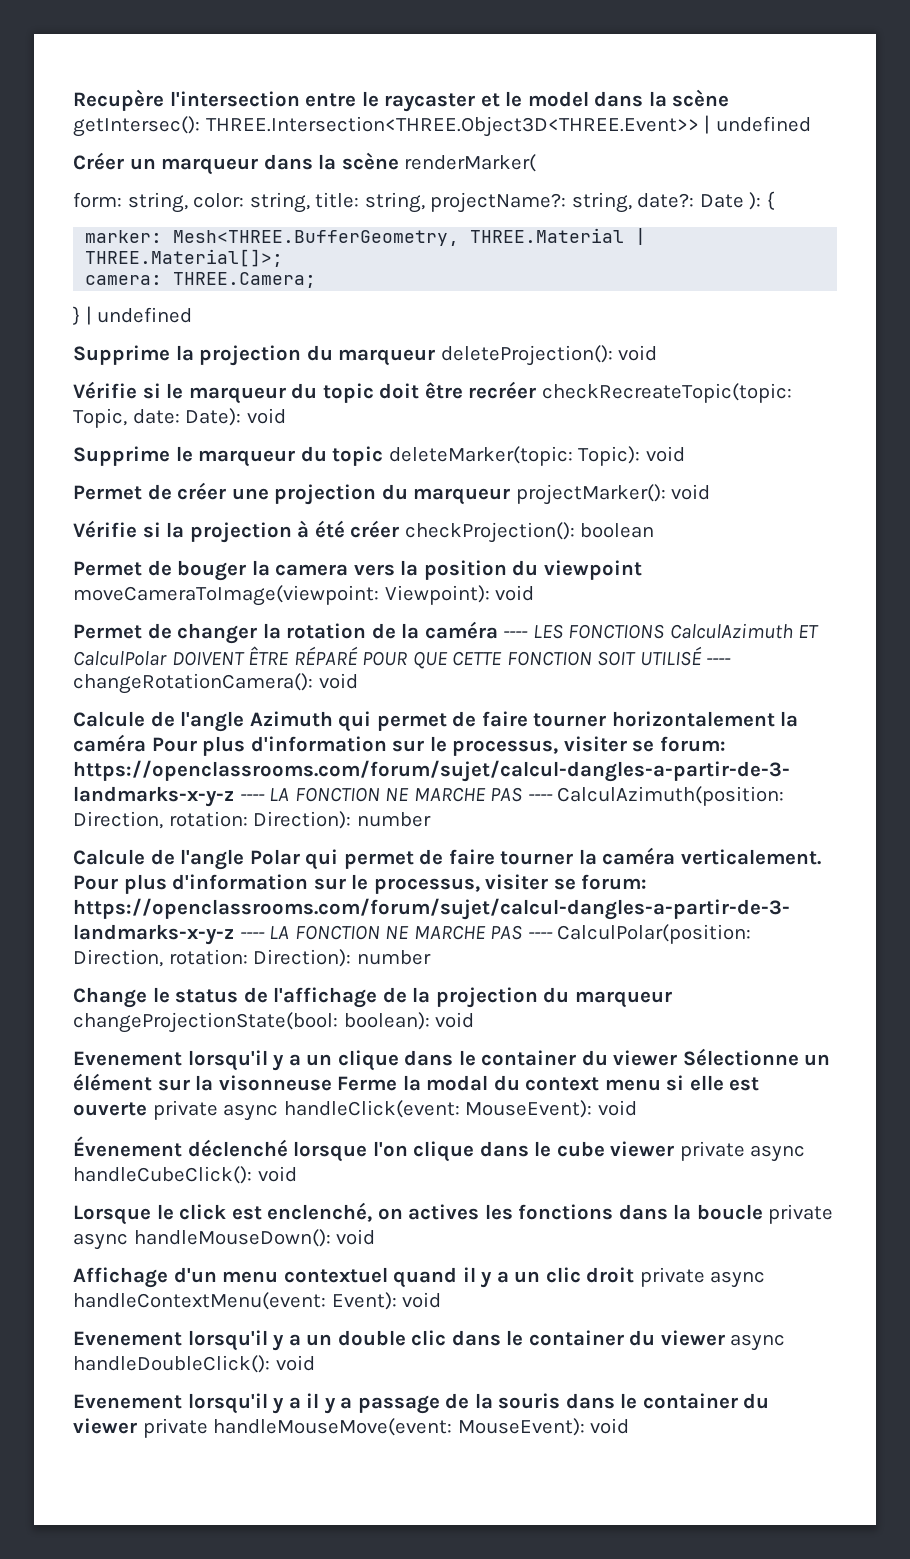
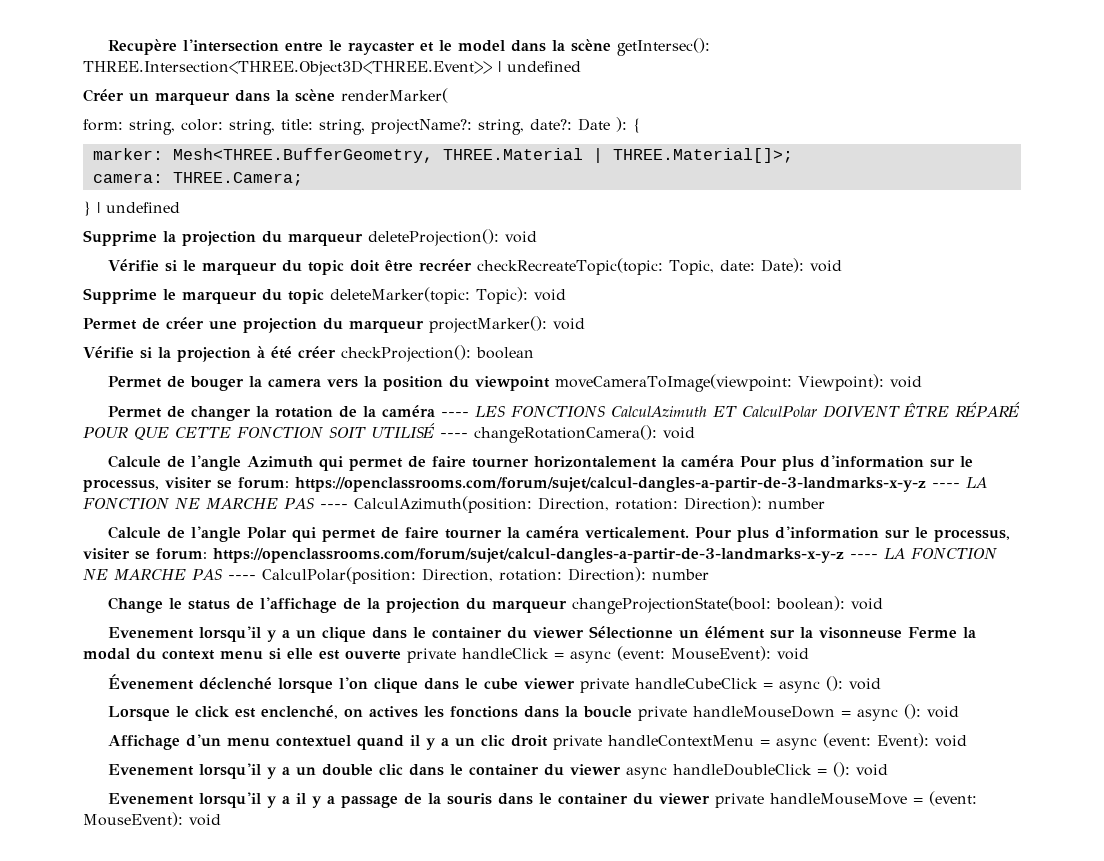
[223,1100,460,1121] async handleClick(event: -> [462,646,665,663] handleClick = async (event:
[750,1145,806,1162] [73,1166,252,1184] async handleCubeClick(): -> [635,676,844,693] handleCubeClick = async ():
[73,1229,331,1250] async handleMouseDown(): -> [693,704,922,721] handleMouseDown = async ():
[710,1271,766,1288] [73,1292,326,1310] async handleContextMenu(event: -> [608,733,872,750] handleContextMenu = async (event:
[73,1355,270,1373] handleDoubleClick(): -> [673,762,851,777] handleDoubleClick = ():
[213,1418,453,1436] handleMouseMove(event: -> [770,791,978,806] handleMouseMove = (event:

